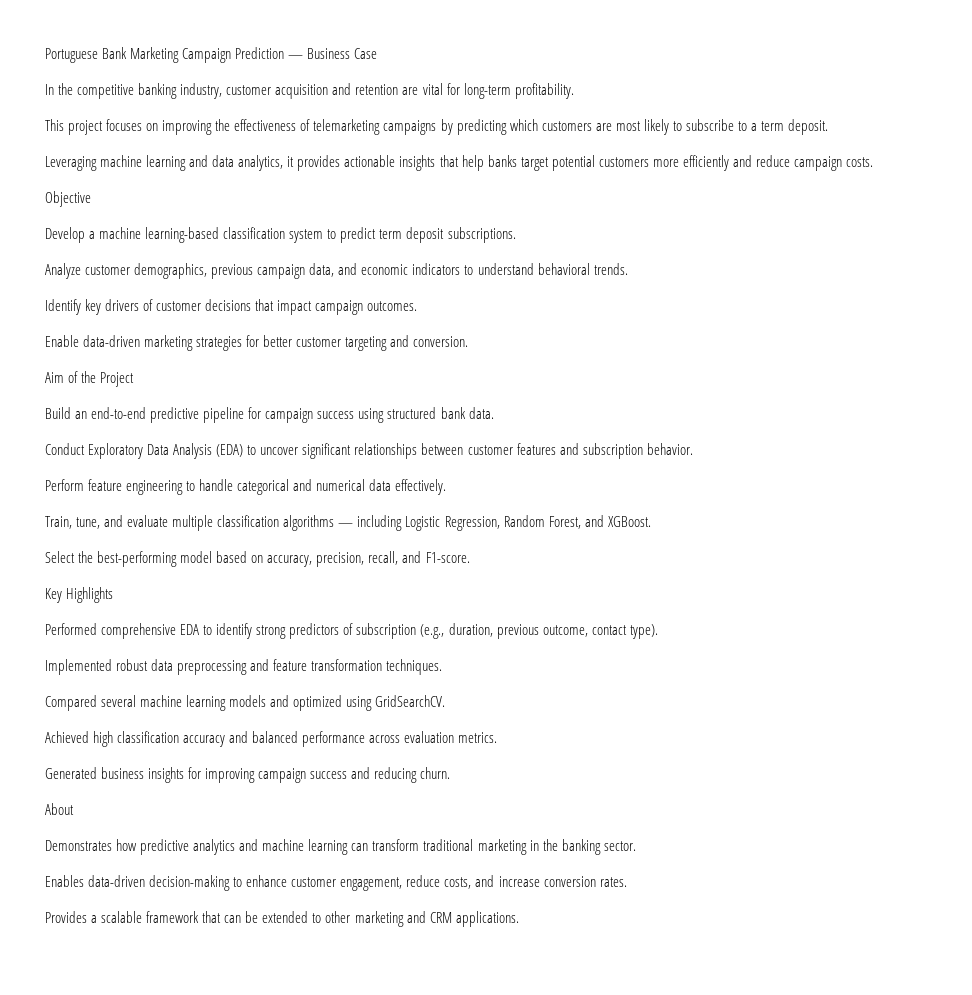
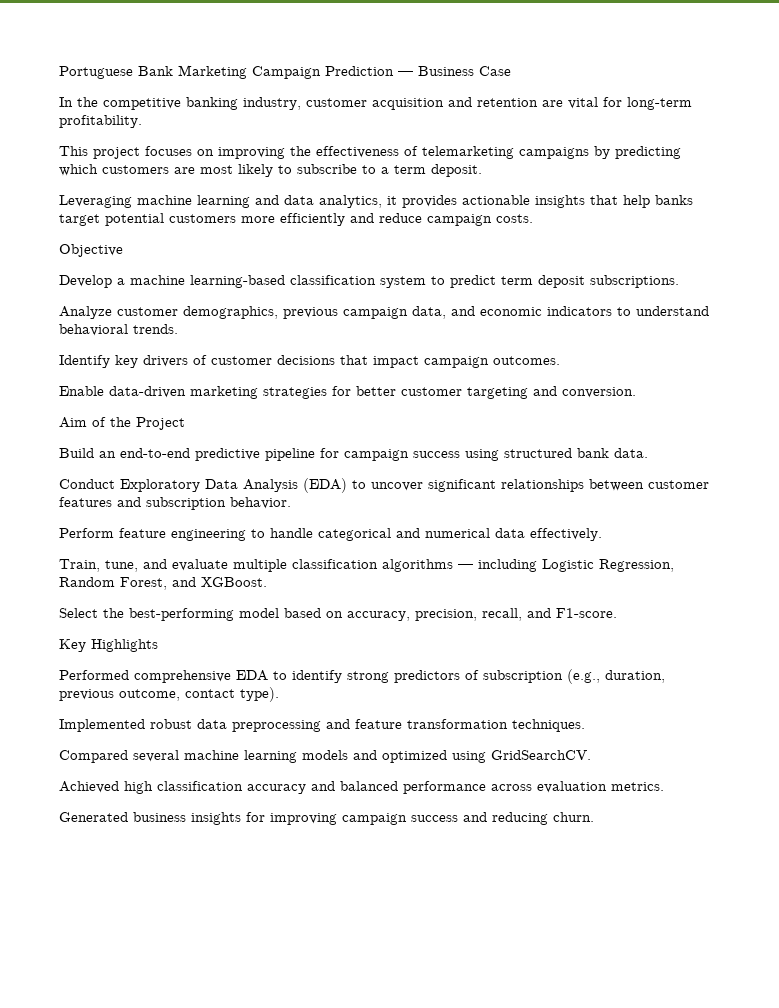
[45,803,74,815] [45,839,636,855] [45,875,627,891] [45,911,519,927] // About // Demonstrates how predictive analytics and machine learning can transform traditional marketing in the banking sector. // Enables data-driven decision-making to enhance customer engagement, reduce costs, and increase conversion rates. // Provides a scalable framework that can be extended to other marketing and CRM applications. -> (594, 817) none

